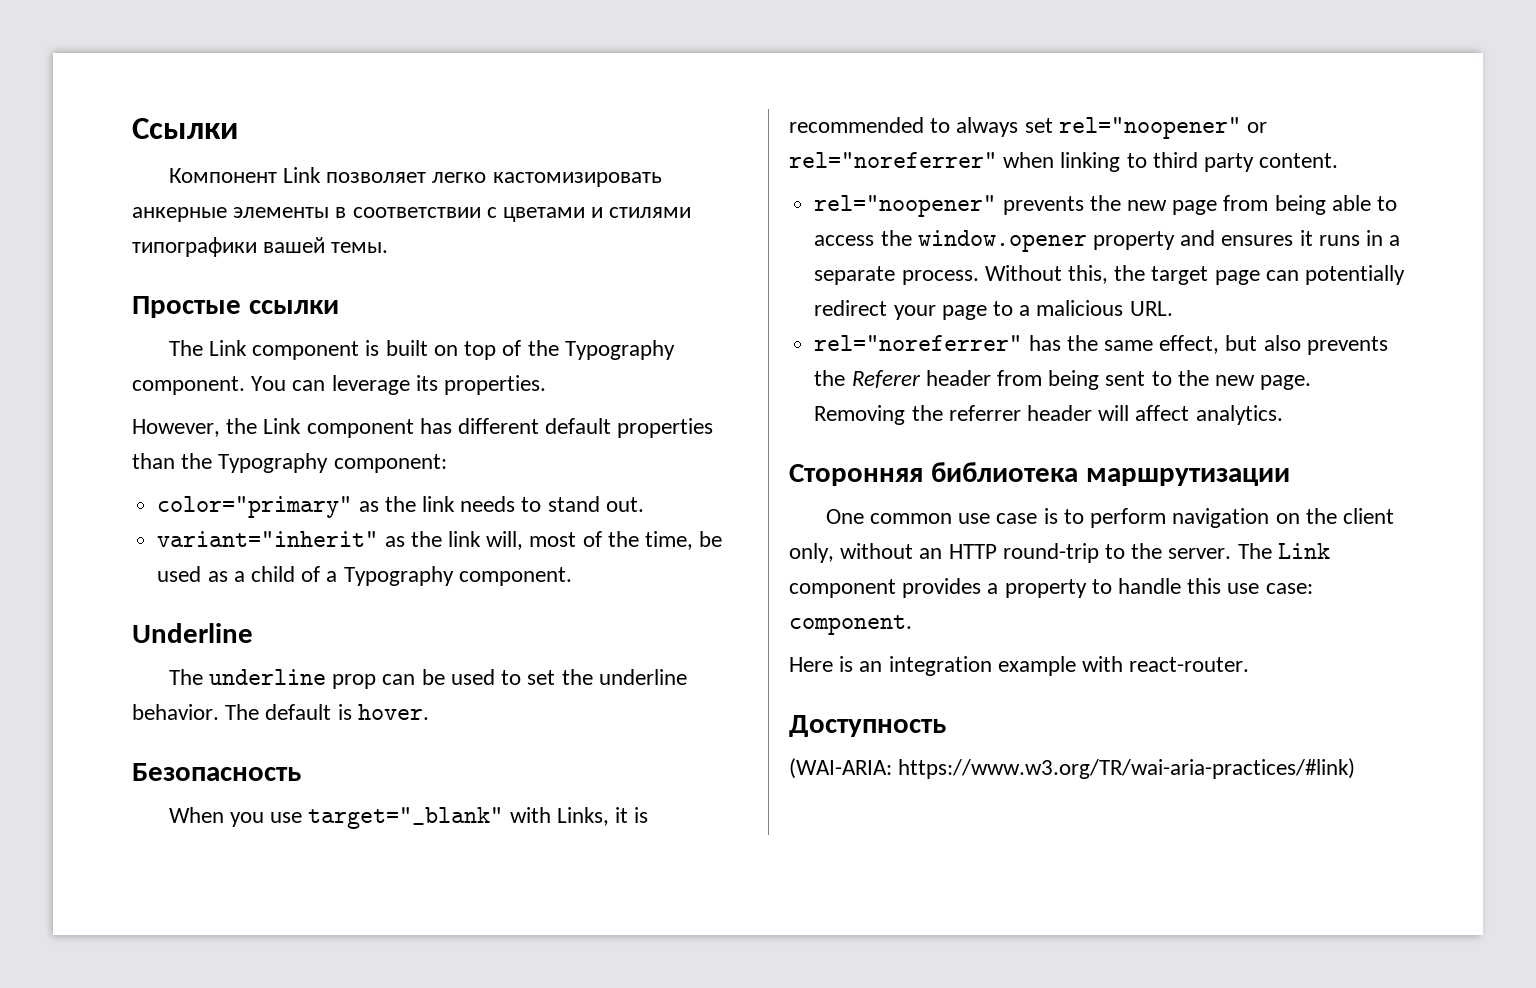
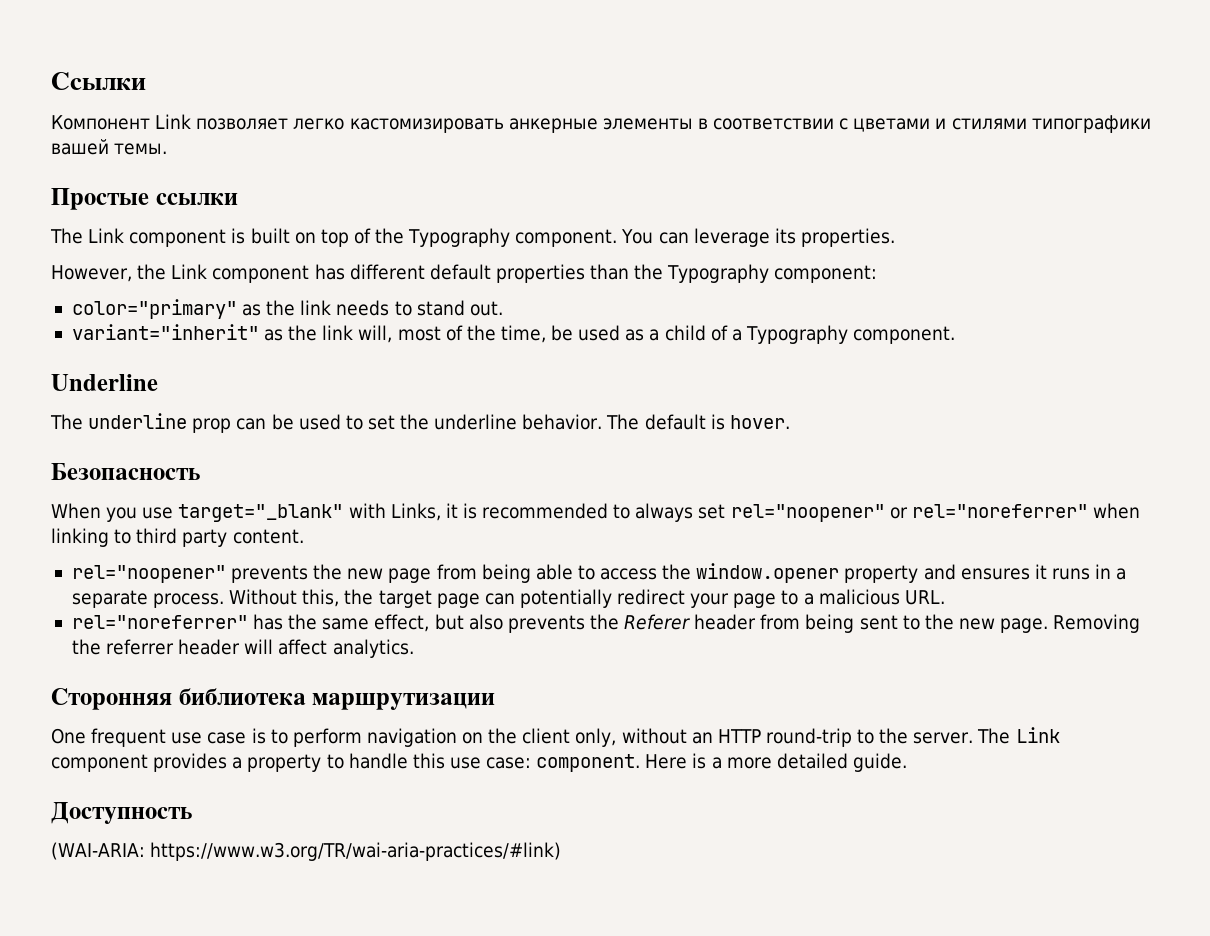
[870,513,953,524] common -> [91,728,167,747] frequent
(912, 625) // -> (641, 763) none
[859,656,1250,676] an integration example with react-router. -> [711,753,907,772] a more detailed guide.

